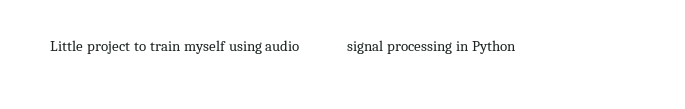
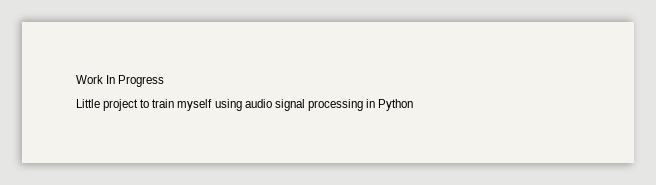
(50, 45) none -> [76,75,165,87] Work In Progress //

